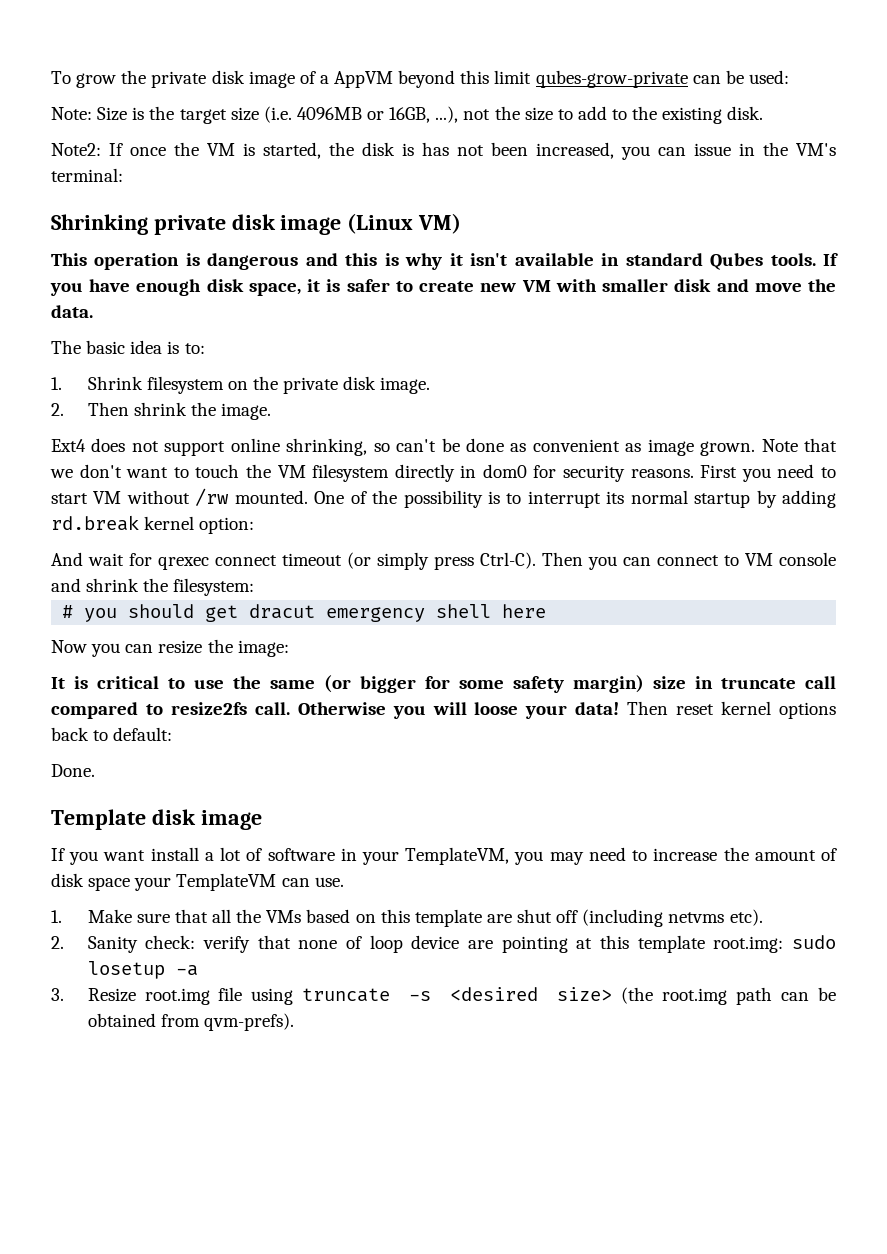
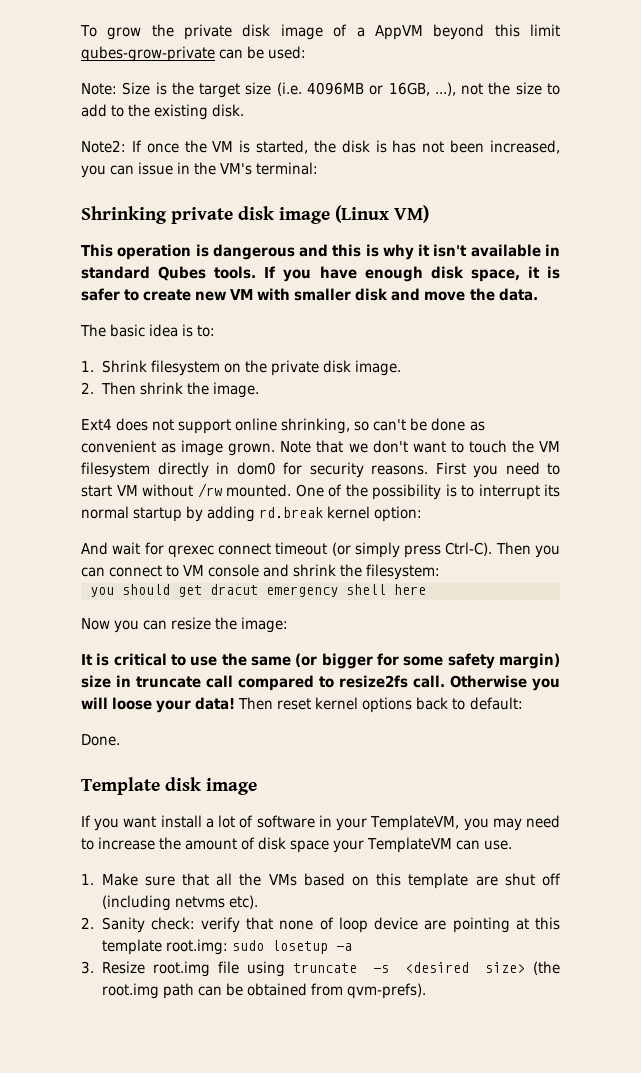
[62,605,74,618] # -> (441, 572) none

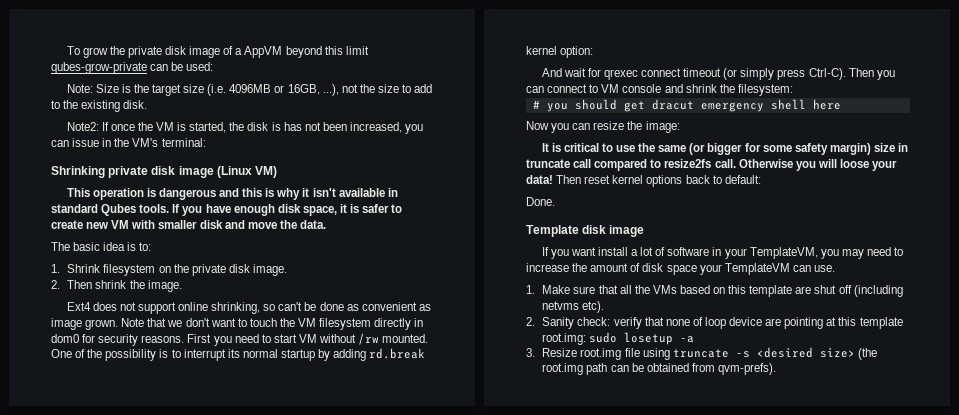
(441, 572) none -> [532,100,540,109] #

